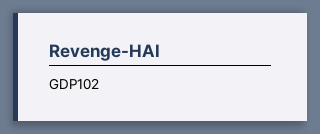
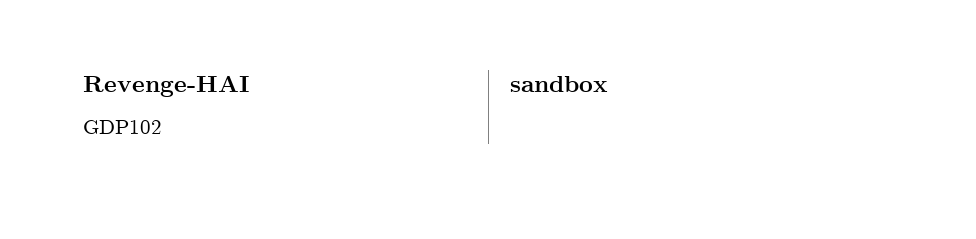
(99, 84) none -> [510,76,608,92] // sandbox

